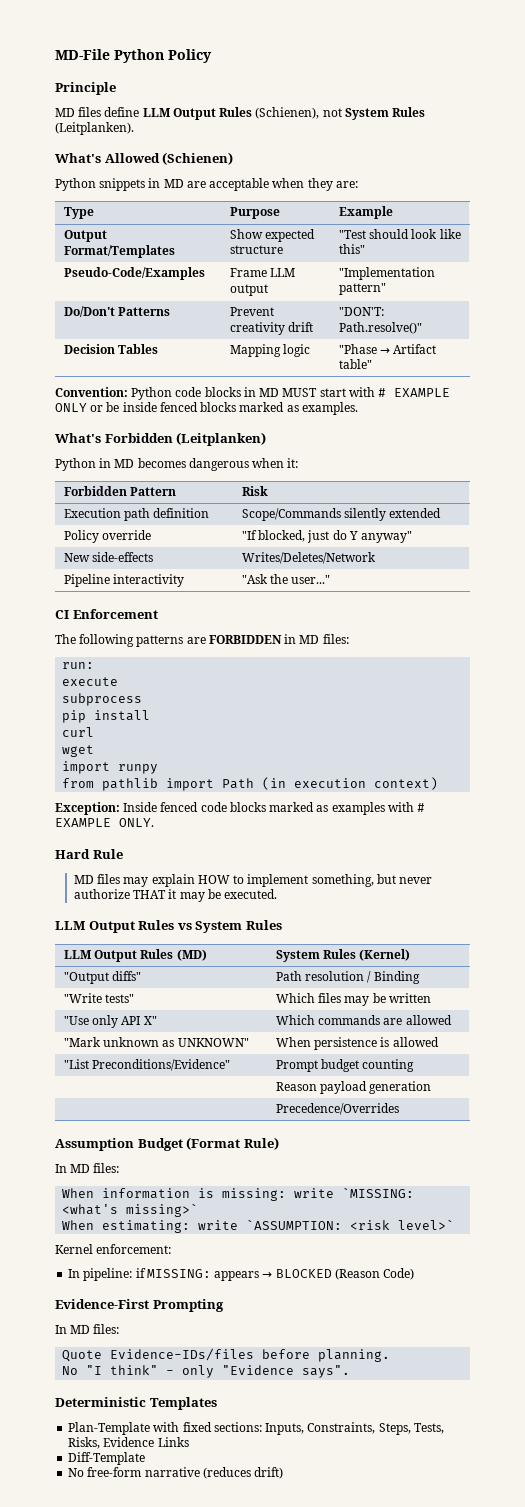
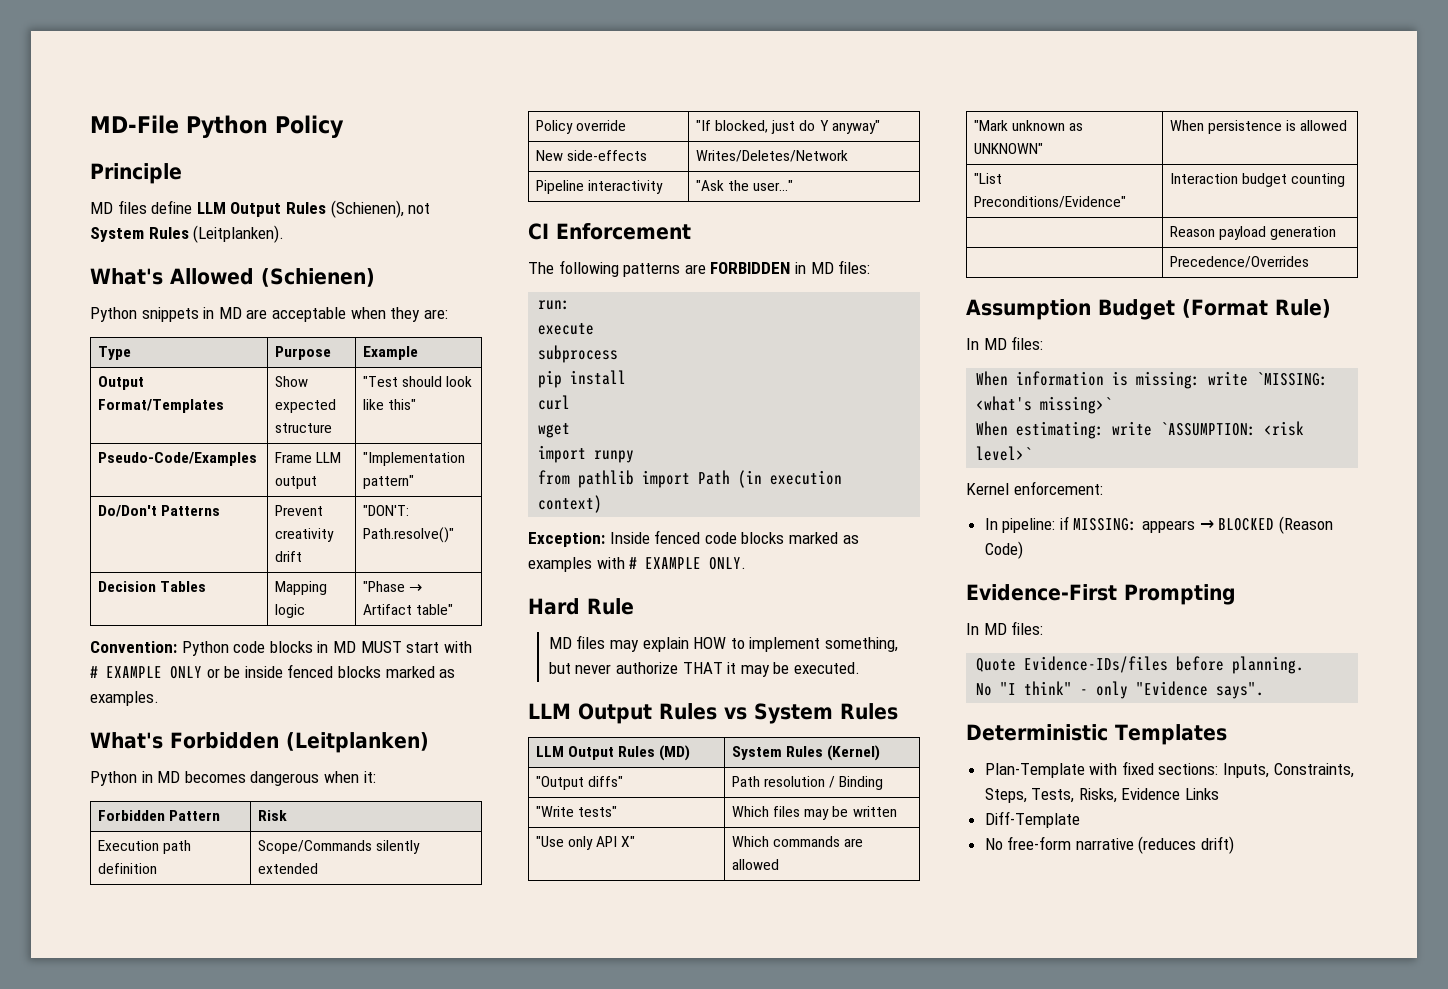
[275,1060,318,1072] Prompt -> [1169,173,1238,184] Interaction

